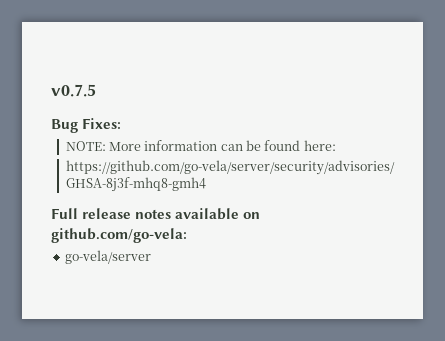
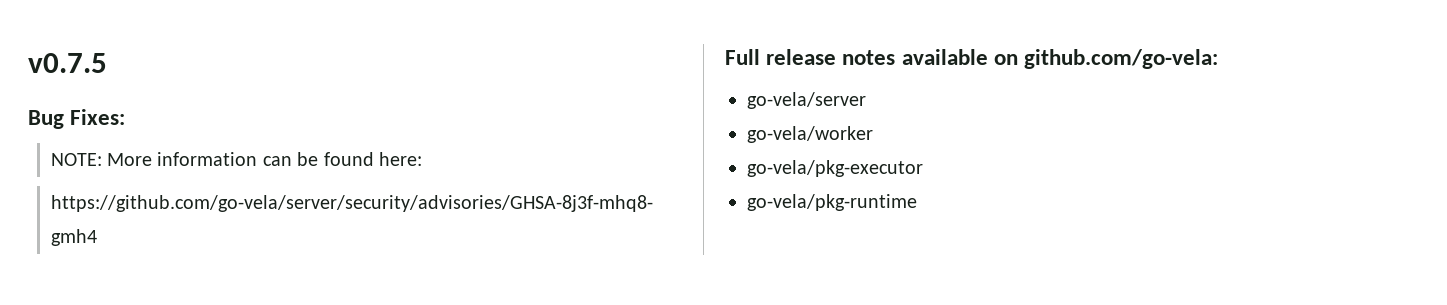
(151, 257) none -> [747,126,873,143] [747,160,923,177] [747,194,917,211] // go-vela/worker // go-vela/pkg-executor // go-vela/pkg-runtime

